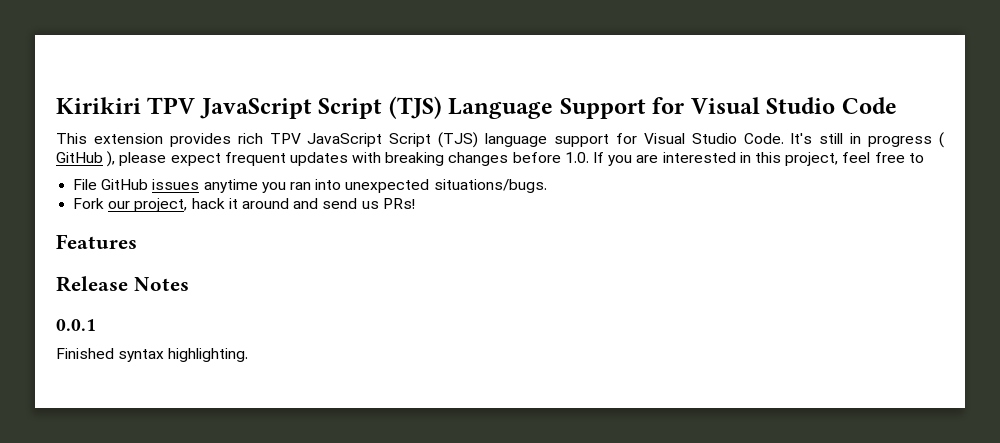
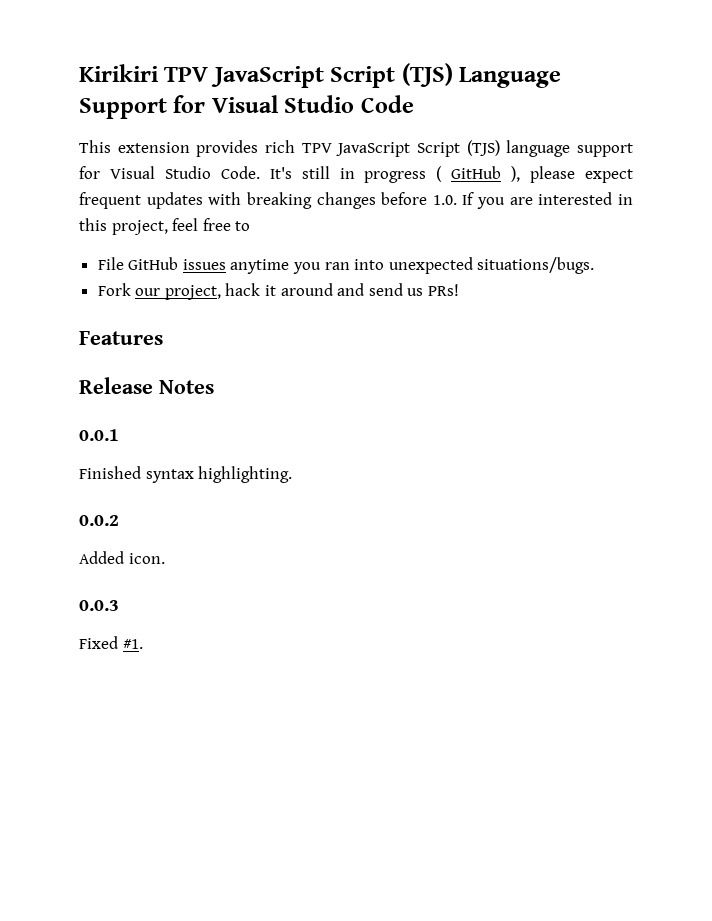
(249, 355) none -> [79,515,119,526] [79,551,165,564] [79,600,119,611] [79,636,143,649] // 0.0.2 // Added icon. // 0.0.3 // Fixed #1.

